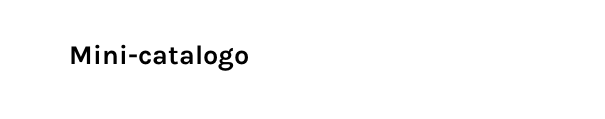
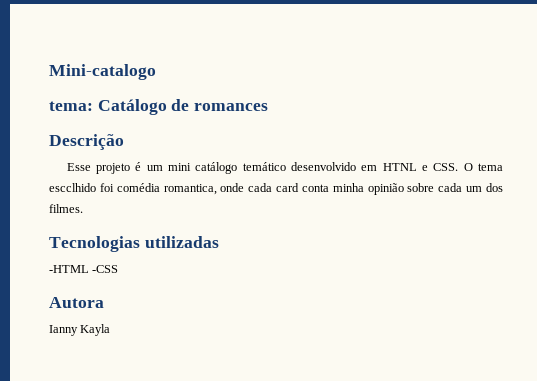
(249, 57) none -> [49,99,269,115] [49,134,124,150] [66,162,503,174] [49,183,504,195] [49,204,83,213] [49,236,219,252] [49,265,119,273] [49,297,104,308] [49,324,111,336] // tema: Catálogo de romances // Descrição // Esse projeto é um mini catálogo temático desenvolvido em HTNL e CSS. O tema escclhido foi comédia romantica, onde cada card conta minha opinião sobre cada um dos filmes. // Tecnologias utilizadas // -HTML -CSS // Autora // Ianny Kayla

